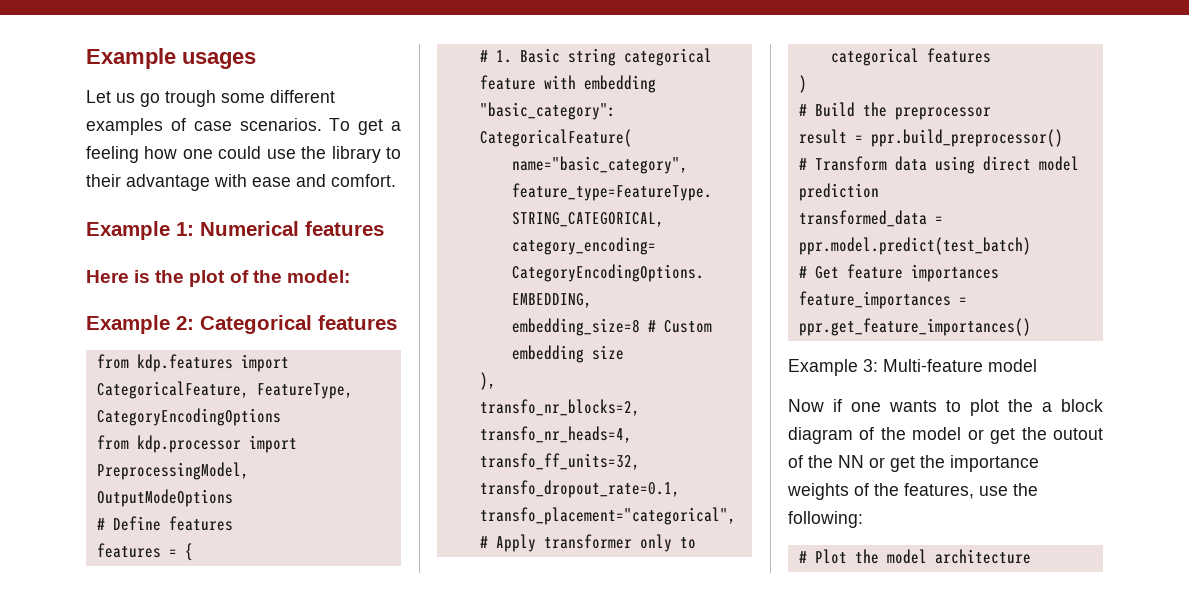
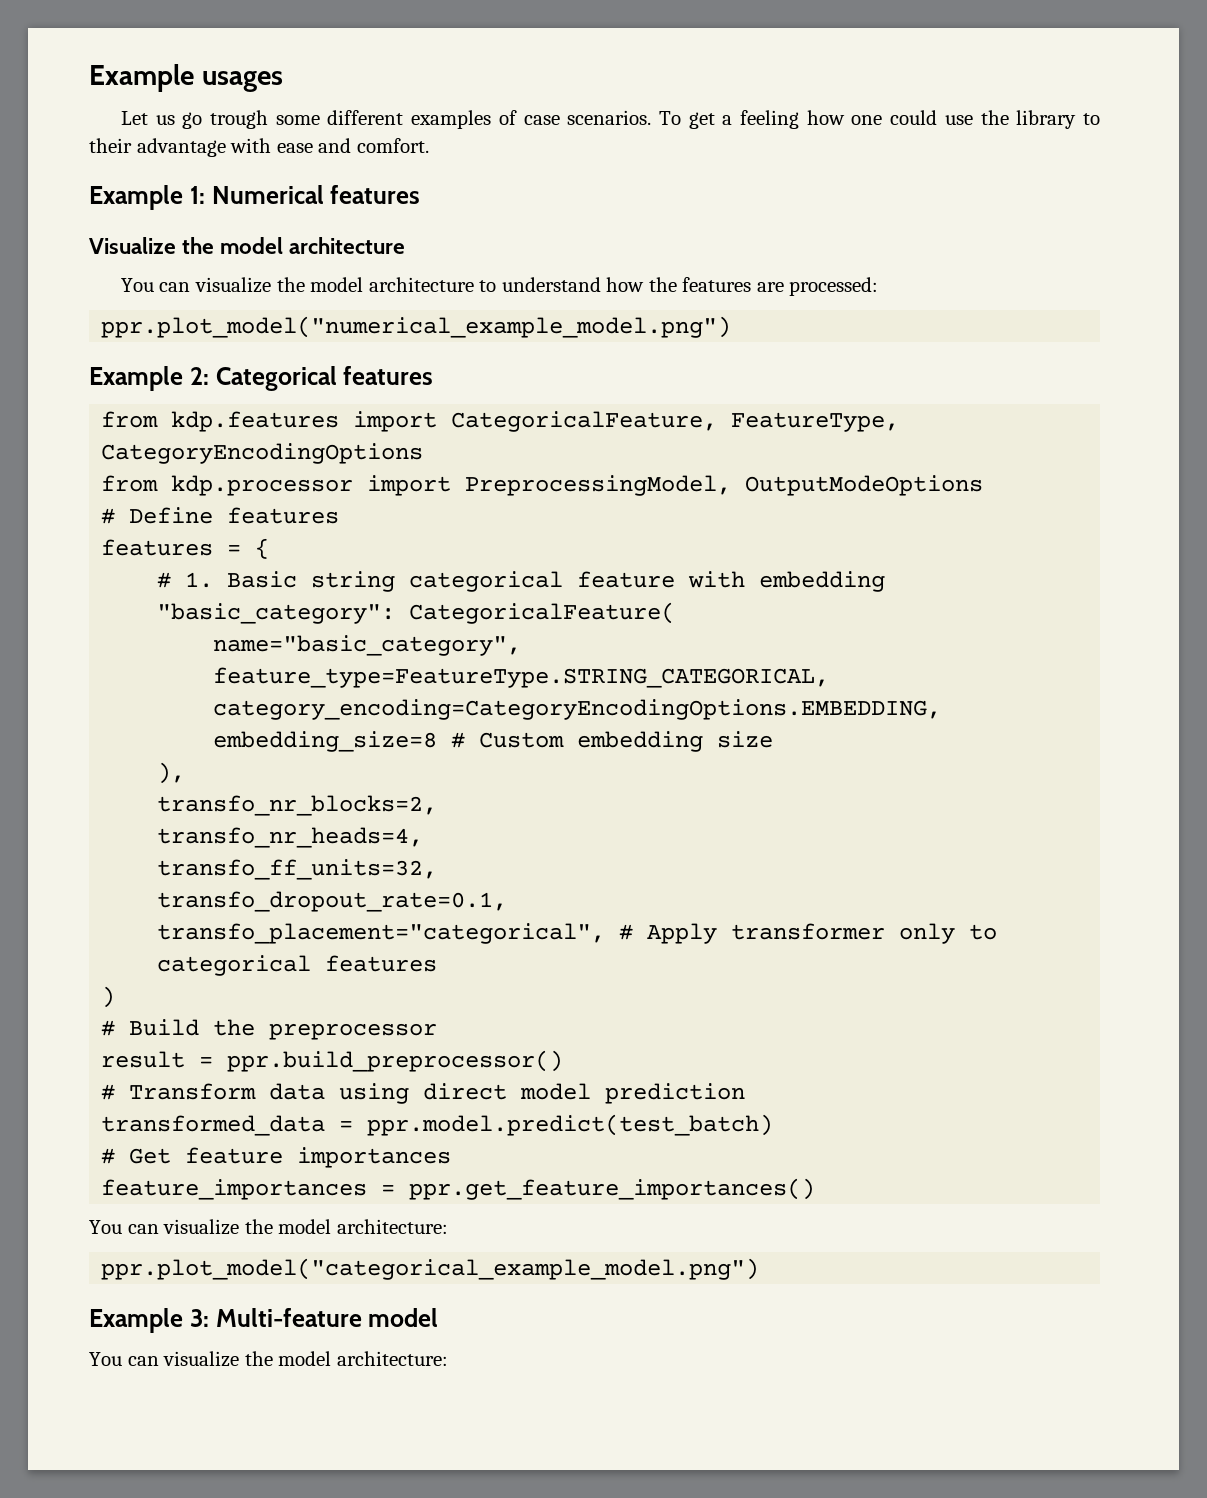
[86,270,350,287] Here is the plot of the model: -> [89,237,406,254] [120,277,879,296] [101,316,732,338] Visualize the model architecture // You can visualize the model architecture to understand how the features are processed: // ppr.plot_model("numerical_example_model.png")
[788,359,1037,376] [788,399,1103,416] [788,427,1103,444] [788,455,1039,472] [787,483,1038,500] [788,511,863,528] [798,549,1031,564] Example 3: Multi-feature model // Now if one wants to plot the a block diagram of the model or get the outout of the NN or get the importance weights of the features, use the following: // # Plot the model architecture -> [89,1219,448,1235] [101,1258,760,1280] [89,1308,439,1333] [89,1351,448,1367] You can visualize the model architecture: // ppr.plot_model("categorical_example_model.png") // Example 3: Multi-feature model // You can visualize the model architecture:

